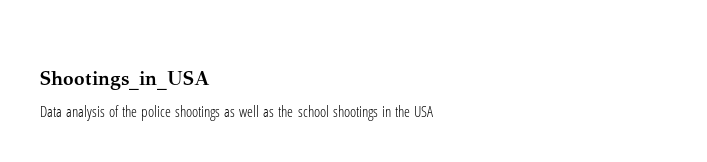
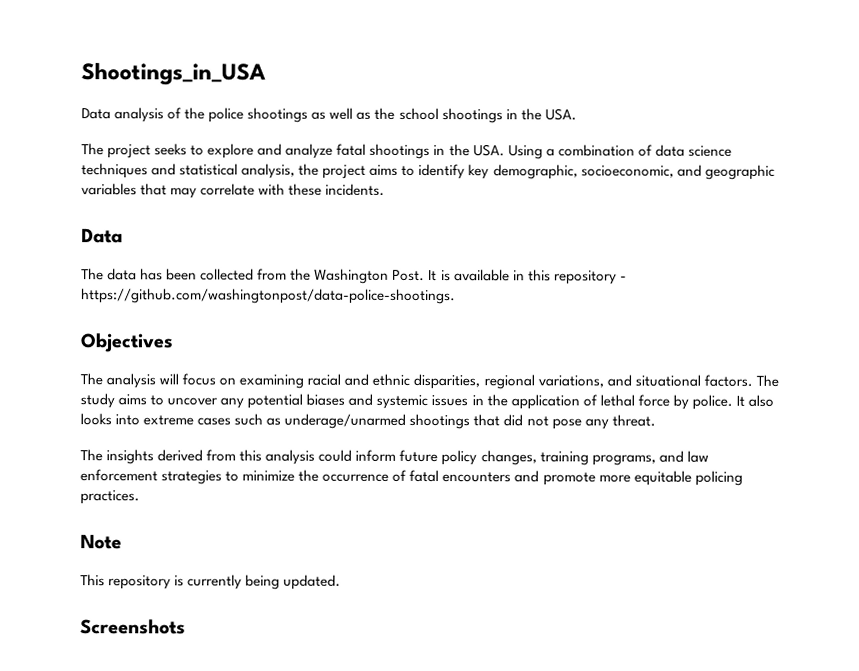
[413,106,433,117] USA -> [544,108,577,121] [81,143,732,160] [81,163,775,180] [81,183,386,199] [81,228,123,244] [81,268,627,285] [81,288,456,305] [80,333,174,353] [80,373,779,390] [80,393,774,410] [80,413,656,430] [80,449,709,466] [80,469,743,486] [80,490,140,505] [80,534,122,550] [80,574,342,590] [80,619,186,635] USA. // The project seeks to explore and analyze fatal shootings in the USA. Using a combination of data science techniques and statistical analysis, the project aims to identify key demographic, socioeconomic, and geographic variables that may correlate with these incidents. // Data // The data has been collected from the Washington Post. It is available in this repository - https://github.com/washingtonpost/data-police-shootings. // Objectives // The analysis will focus on examining racial and ethnic disparities, regional variations, and situational factors. The study aims to uncover any potential biases and systemic issues in the application of lethal force by police. It also looks into extreme cases such as underage/unarmed shootings that did not pose any threat. // The insights derived from this analysis could inform future policy changes, training programs, and law enforcement strategies to minimize the occurrence of fatal encounters and promote more equitable policing practices. // Note // This repository is currently being updated. // Screenshots

